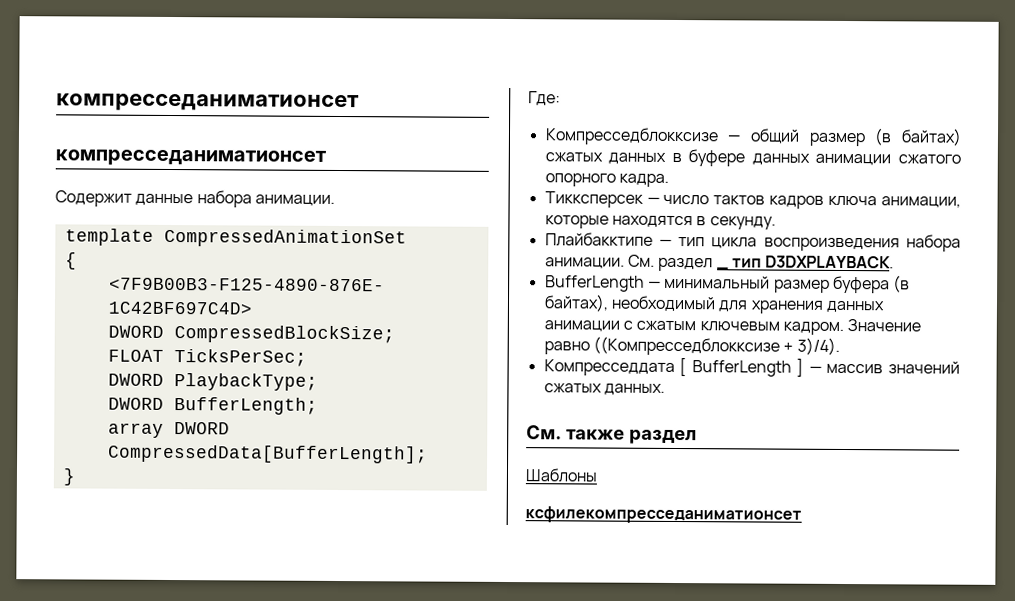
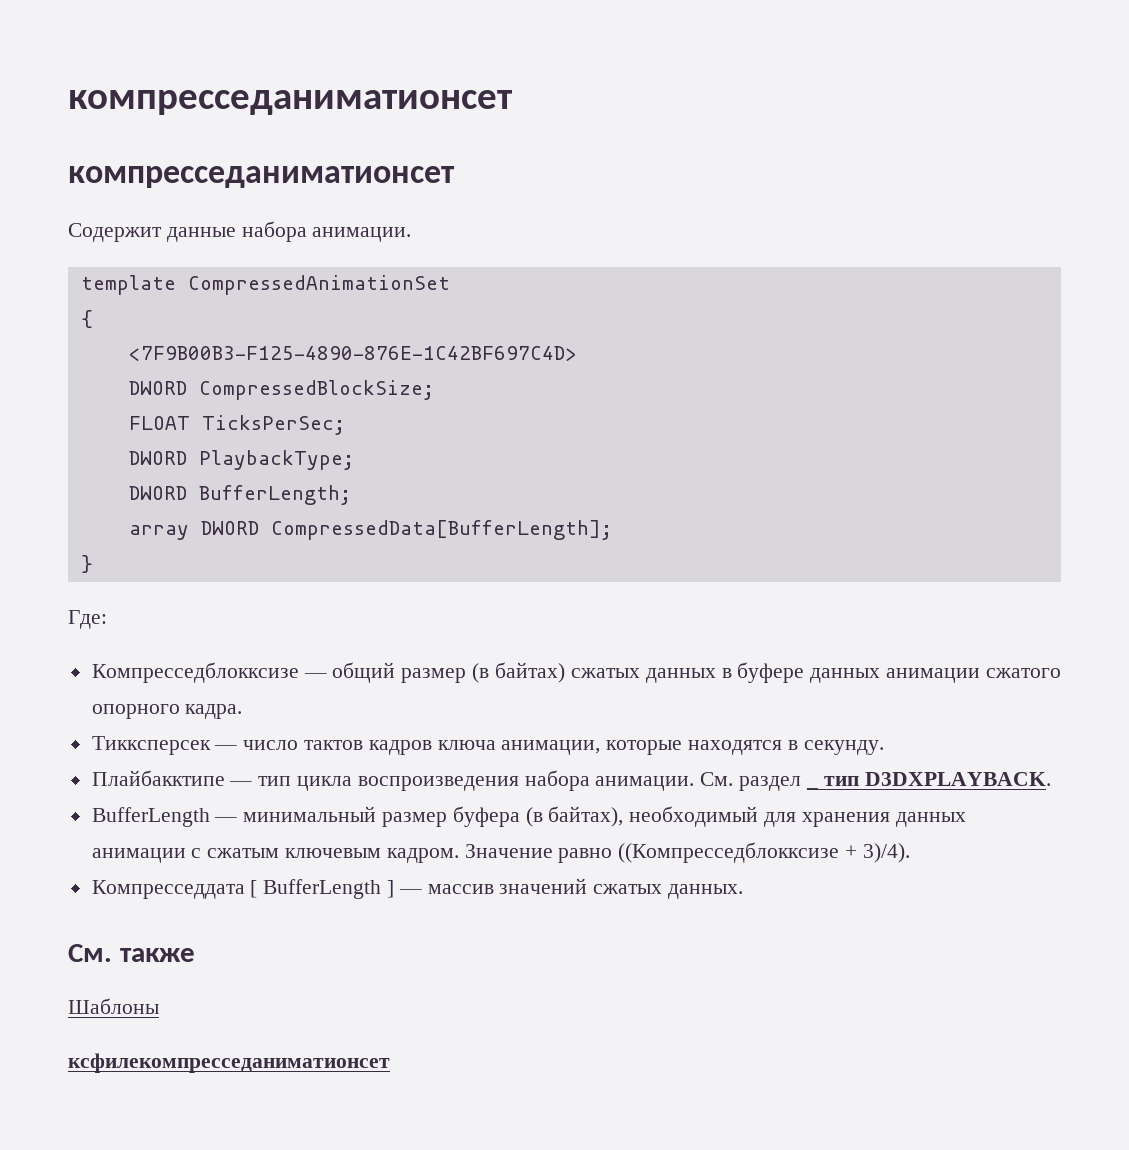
[628,429,697,445] раздел -> (195, 955) none

